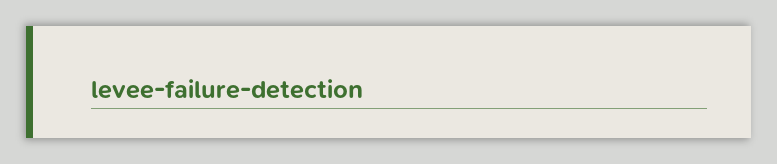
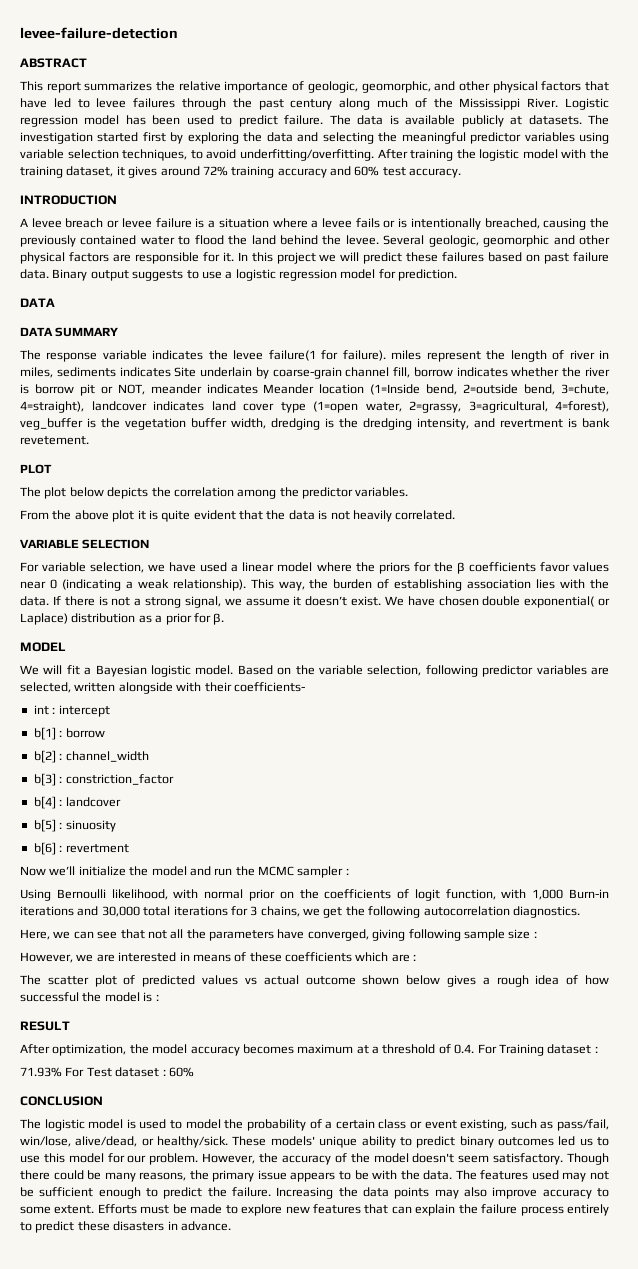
(363, 89) none -> [20,58,87,68] [20,81,609,93] [20,98,609,110] [20,115,609,127] [20,132,609,144] [20,149,609,161] [20,166,462,178] [20,195,117,205] [20,218,609,230] [20,235,610,247] [20,252,609,264] [20,269,458,281] [20,298,55,307] [20,327,119,337] [20,350,609,362] [20,367,610,379] [20,384,609,396] [20,401,609,413] [20,418,610,430] [20,436,89,445] [20,464,52,474] [20,487,409,499] [20,510,456,522] [20,539,150,549] [20,562,609,574] [20,579,609,591] [20,596,610,608] [20,613,225,625] [20,642,66,652] [20,665,609,677] [20,682,305,694] [33,705,110,717] [33,727,105,740] [33,750,149,763] [33,773,174,786] [33,796,121,809] [33,819,116,832] [33,842,129,855] [20,866,349,878] [20,889,609,901] [20,906,580,918] [20,929,537,941] [20,952,417,963] [20,975,609,987] [20,992,159,1002] [20,1021,70,1031] [20,1044,598,1056] [20,1067,194,1077] [20,1096,103,1106] [20,1119,609,1131] [20,1136,609,1148] [20,1153,610,1165] [20,1170,609,1182] [20,1187,609,1199] [20,1204,609,1216] [20,1221,231,1233] // ABSTRACT // This report summarizes the relative importance of geologic, geomorphic, and other physical factors that have led to levee failures through the past century along much of the Mississippi River. Logistic regression model has been used to predict failure. The data is available publicly at datasets. The investigation started first by exploring the data and selecting the meaningful predictor variables using variable selection techniques, to avoid underfitting/overfitting. After training the logistic model with the training dataset, it gives around 72% training accuracy and 60% test accuracy. // INTRODUCTION // A levee breach or levee failure is a situation where a levee fails or is intentionally breached, causing the previously contained water to flood the land behind the levee. Several geologic, geomorphic and other physical factors are responsible for it. In this project we will predict these failures based on past failure data. Binary output suggests to use a logistic regression model for prediction. // DATA // DATA SUMMARY // The response variable indicates the levee failure(1 for failure). miles represent the length of river in miles, sediments indicates Site underlain by coarse-grain channel fill, borrow indicates whether the river is borrow pit or NOT, meander indicates Meander location (1=Inside bend, 2=outside bend, 3=chute, 4=straight), landcover indicates land cover type (1=open water, 2=grassy, 3=agricultural, 4=forest), veg_buffer is the vegetation buffer width, dredging is the dredging intensity, and revertment is bank revetement. // PLOT // The plot below depicts the correlation among the predictor variables. // From the above plot it is quite evident that the data is not heavily correlated. // VARIABLE SELECTION // For variable selection, we have used a linear model where the priors for the β coefficients favor values near 0 (indicating a weak relationship). This way, the burden of establishing association lies with the data. If there is not a strong signal, we assume it doesn’t exist. We have chosen double exponential( or Laplace) distribution as a prior for β. // MODEL // We will fit a Bayesian logistic model. Based on the variable selection, following predictor variables are selected, written alongside with their coefficients- // int : intercept // b[1] : borrow // b[2] : channel_width // b[3] : constriction_factor // b[4] : landcover // b[5] : sinuosity // b[6] : revertment // Now we’ll initialize the model and run the MCMC sampler : // Using Bernoulli likelihood, with normal prior on the coefficients of logit function, with 1,000 Burn-in iterations and 30,000 total iterations for 3 chains, we get the following autocorrelation diagnostics. // Here, we can see that not all the parameters have converged, giving following sample size : // However, we are interested in means of these coefficients which are : // The scatter plot of predicted values vs actual outcome shown below gives a rough idea of how successful the model is : // RESULT // After optimization, the model accuracy becomes maximum at a threshold of 0.4. For Training dataset : // 71.93% For Test dataset : 60% // CONCLUSION // The logistic model is used to model the probability of a certain class or event existing, such as pass/fail, win/lose, alive/dead, or healthy/sick. These models' unique ability to predict binary outcomes led us to use this model for our problem. However, the accuracy of the model doesn't seem satisfactory. Though there could be many reasons, the primary issue appears to be with the data. The features used may not be sufficient enough to predict the failure. Increasing the data points may also improve accuracy to some extent. Efforts must be made to explore new features that can explain the failure process entirely to predict these disasters in advance.

